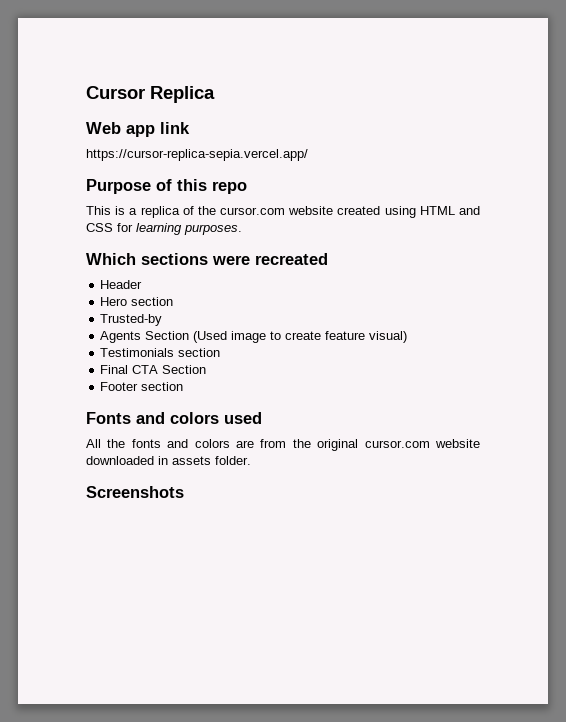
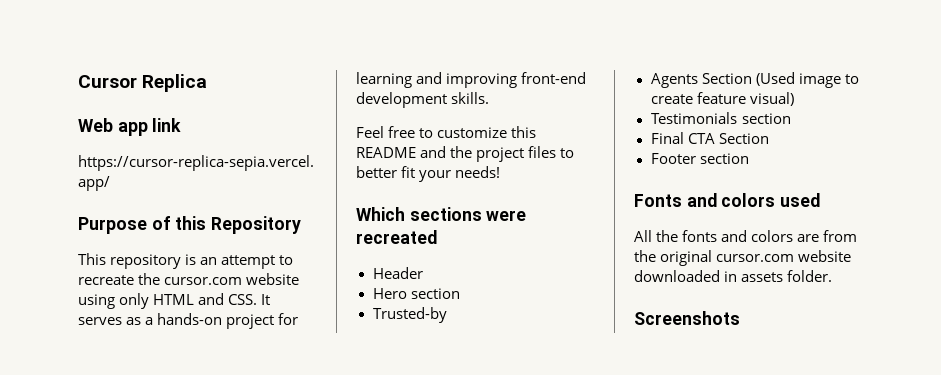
[212,181,247,194] repo -> [211,216,302,234] Repository
[115,206,481,218] [86,223,242,235] is a replica of the cursor.com website created using HTML and CSS for learning purposes. -> [110,254,294,269] [78,273,300,285] [78,293,271,309] [78,313,299,329] [356,72,587,88] [356,92,490,108] [356,126,537,138] [356,146,575,162] [356,166,501,182] repository is an attempt to recreate the cursor.com website using only HTML and CSS. It serves as a hands‑on project for learning and improving front‑end development skills. // Feel free to customize this README and the project files to better fit your needs!

